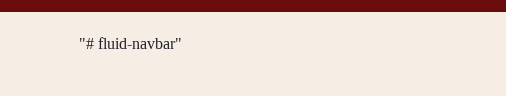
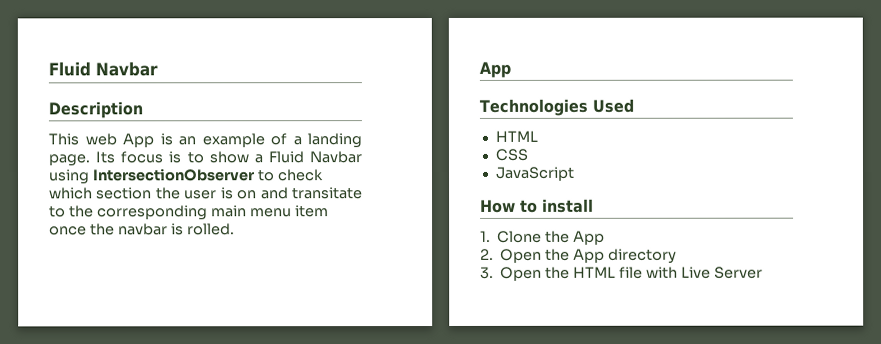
[79,37,183,49] "# fluid-navbar" -> [48,62,158,77] [48,101,143,119] [48,133,362,149] [48,151,362,167] [48,168,324,185] [49,187,364,200] [49,205,329,221] [49,223,235,236] [479,61,511,78] [479,98,634,116] [494,130,538,142] [494,148,528,161] [494,166,575,181] [480,198,594,213] [480,230,606,245] [480,248,677,264] [480,266,763,281] Fluid Navbar // Description // This web App is an example of a landing page. Its focus is to show a Fluid Navbar using IntersectionObserver to check which section the user is on and transitate to the corresponding main menu item once the navbar is rolled. // App // Technologies Used // HTML // CSS // JavaScript // How to install // 1. Clone the App // 2. Open the App directory // 3. Open the HTML file with Live Server

